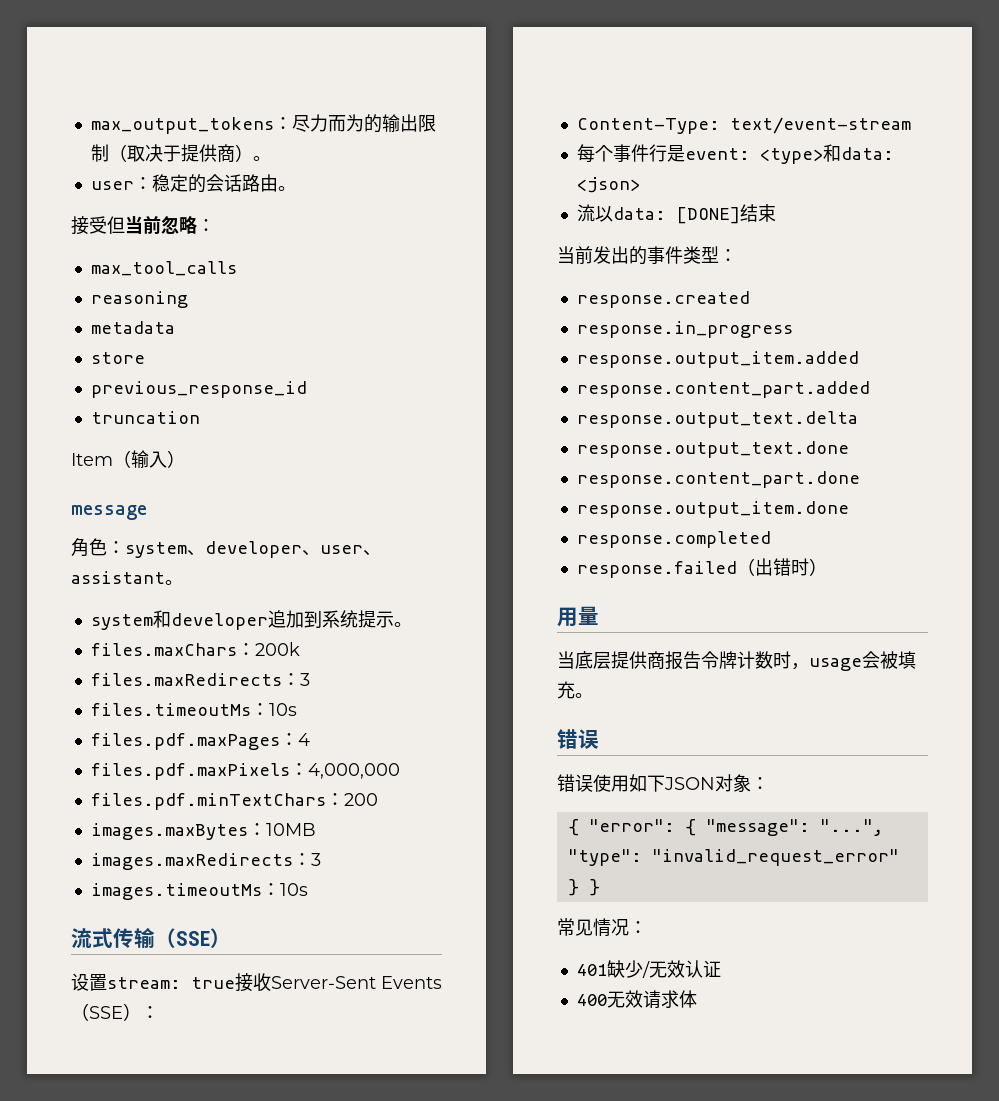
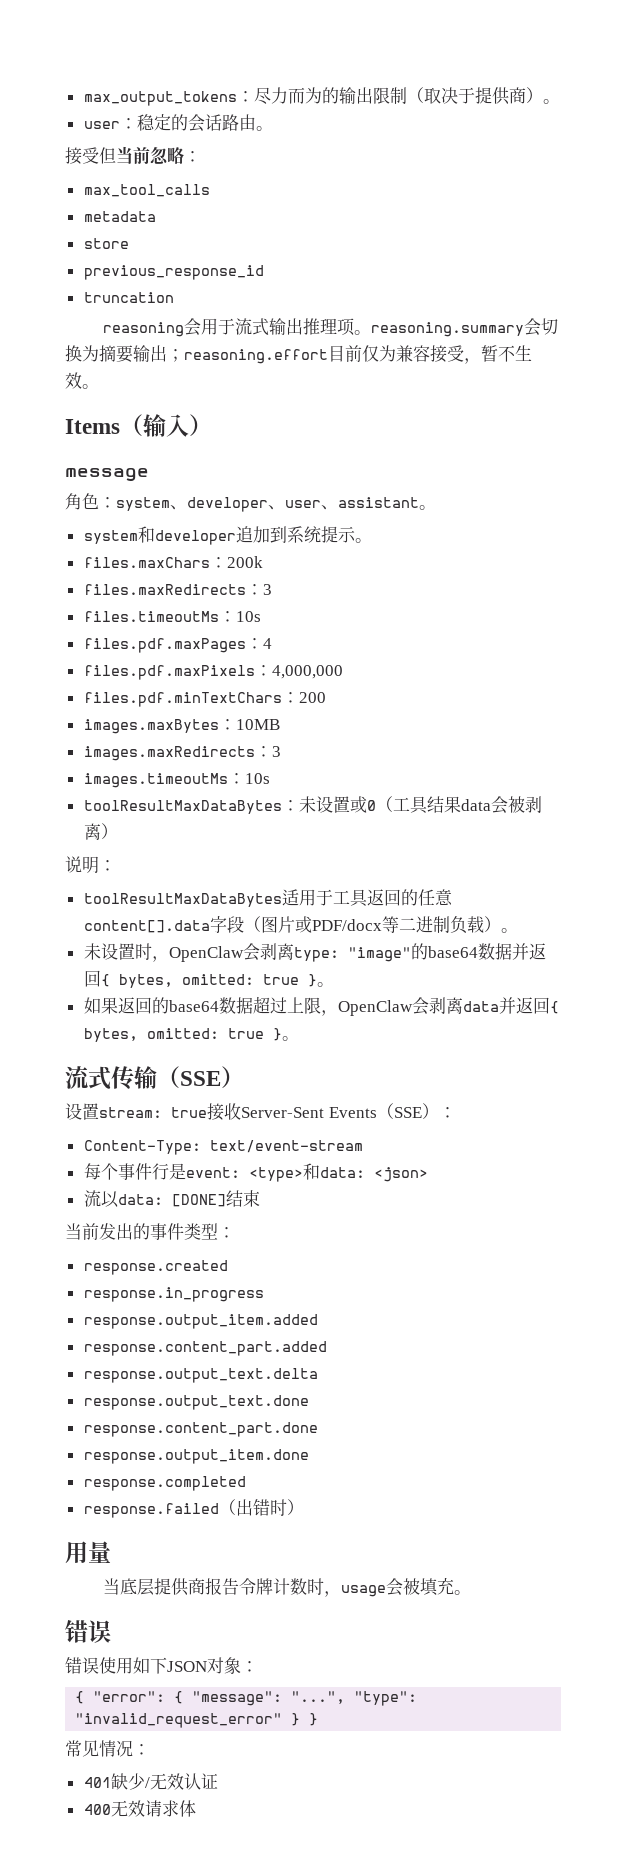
[90,291,188,308] // reasoning -> (210, 190) none
[71,453,113,466] Item -> [102,318,558,337] [65,345,532,364] [65,372,99,389] [65,419,120,434] reasoning会用于流式输出推理项。reasoning.summary会切换为摘要输出；reasoning.effort目前仅为兼容接受，暂不生效。 // Items
(308, 889) none -> [83,796,542,814] [83,823,118,840] [65,856,116,874] [83,889,453,907] [83,916,518,934] [83,943,546,962] [83,970,334,988] [83,996,559,1016] [83,1028,299,1042] // toolResultMaxDataBytes：未设置或0（工具结果data会被剥离） // 说明： // toolResultMaxDataBytes适用于工具返回的任意content[].data字段（图片或PDF/docx等二进制负载）。 // 未设置时，OpenClaw会剥离type: "image"的base64数据并返回{ bytes, omitted: true }。 // 如果返回的base64数据超过上限，OpenClaw会剥离data并返回{ bytes, omitted: true }。

